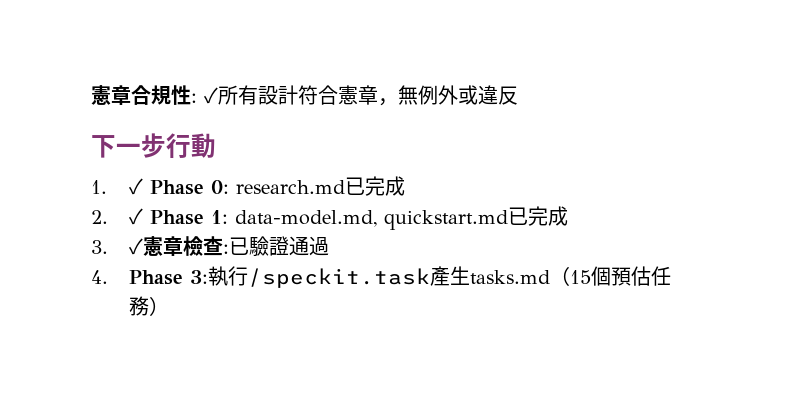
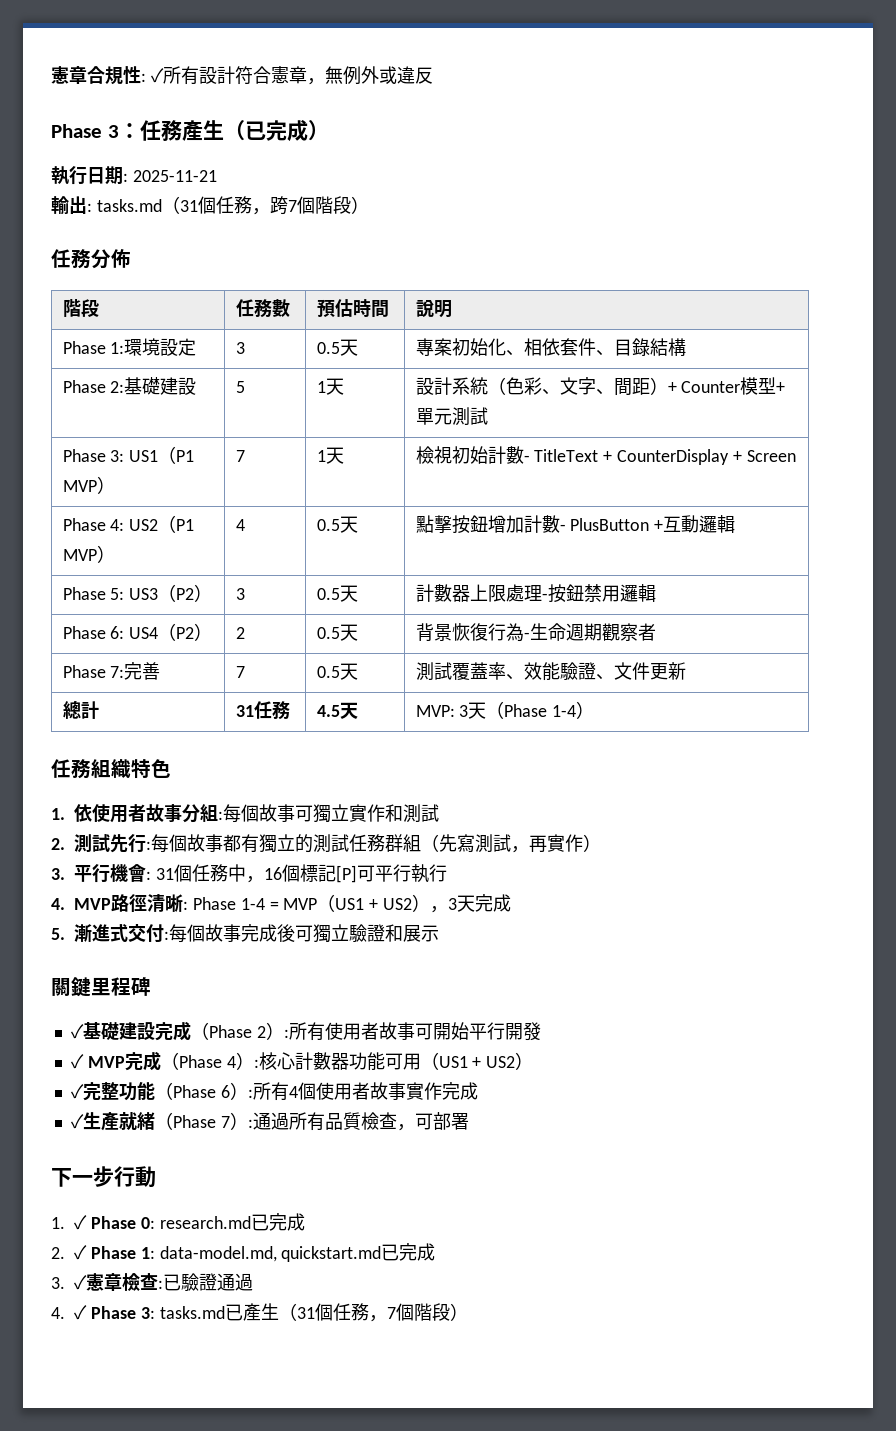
(518, 95) none -> [51,119,329,142] [51,166,217,185] [51,196,369,215] [51,249,131,269] [62,299,99,317] [235,299,290,318] [316,299,389,317] [415,300,452,318] [62,338,197,356] [235,342,245,354] [316,339,358,356] [415,338,686,356] [62,377,197,395] [235,381,245,393] [316,378,344,395] [415,377,786,396] [415,407,488,426] [62,446,195,464] [62,476,115,494] [235,450,245,462] [316,447,344,464] [415,446,796,465] [62,515,195,533] [62,545,115,563] [235,519,245,531] [316,516,358,533] [415,515,736,534] [62,584,213,602] [235,588,245,600] [316,585,358,602] [415,584,656,603] [62,623,213,641] [235,627,245,639] [316,624,358,641] [415,623,656,642] [62,662,161,680] [235,666,245,678] [316,663,358,680] [415,662,686,681] [62,700,99,719] [235,701,290,720] [316,702,358,719] [415,701,595,719] [51,759,171,779] [51,804,439,823] [51,834,601,853] [51,864,447,883] [51,894,512,913] [51,924,439,943] [51,977,151,997] [70,1021,541,1041] [70,1051,534,1071] [70,1082,478,1101] [70,1112,469,1131] // Phase 3：任務產生（已完成） // 執行日期: 2025-11-21 // 輸出: tasks.md（31個任務，跨7個階段） // 任務分佈 // 階段 | 任務數 | 預估時間 | 說明 // Phase 1:環境設定 | 3 | 0.5天 | 專案初始化、相依套件、目錄結構 // Phase 2:基礎建設 | 5 | 1天 | 設計系統（色彩、文字、間距）+ Counter模型+單元測試 // Phase 3: US1（P1 MVP） | 7 | 1天 | 檢視初始計數- TitleText + CounterDisplay + Screen // Phase 4: US2（P1 MVP） | 4 | 0.5天 | 點擊按鈕增加計數- PlusButton +互動邏輯 // Phase 5: US3（P2） | 3 | 0.5天 | 計數器上限處理-按鈕禁用邏輯 // Phase 6: US4（P2） | 2 | 0.5天 | 背景恢復行為-生命週期觀察者 // Phase 7:完善 | 7 | 0.5天 | 測試覆蓋率、效能驗證、文件更新 // 總計 | 31任務 | 4.5天 | MVP: 3天（Phase 1-4） // 任務組織特色 // 1.依使用者故事分組:每個故事可獨立實作和測試 // 2.測試先行:每個故事都有獨立的測試任務群組（先寫測試，再實作） // 3.平行機會: 31個任務中，16個標記[P]可平行執行 // 4. MVP路徑清晰: Phase 1-4 = MVP（US1 + US2），3天完成 // 5.漸進式交付:每個故事完成後可獨立驗證和展示 // 關鍵里程碑 // ✓基礎建設完成（Phase 2）:所有使用者故事可開始平行開發 // ✓ MVP完成（Phase 4）:核心計數器功能可用（US1 + US2） // ✓完整功能（Phase 6）:所有4個使用者故事實作完成 // ✓生產就緒（Phase 7）:通過所有品質檢查，可部署
[129,266,672,288] [129,296,150,316] Phase 3:執行/speckit.task產生tasks.md（15個預估任務 -> [74,1303,450,1322] ✓ Phase 3: tasks.md已產生（31個任務，7個階段

